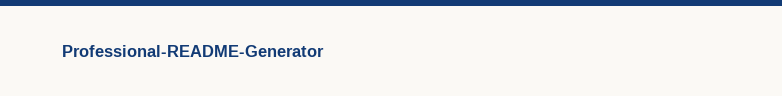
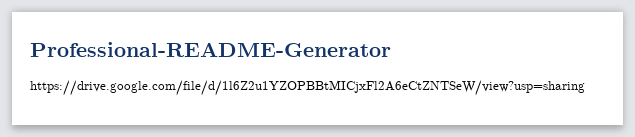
(324, 51) none -> [30,80,585,96] // https://drive.google.com/file/d/1l6Z2u1YZOPBBtMICjxFl2A6eCtZNTSeW/view?usp=sharing

